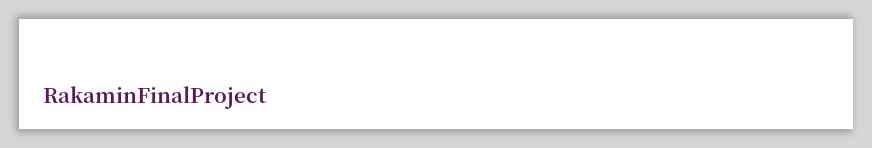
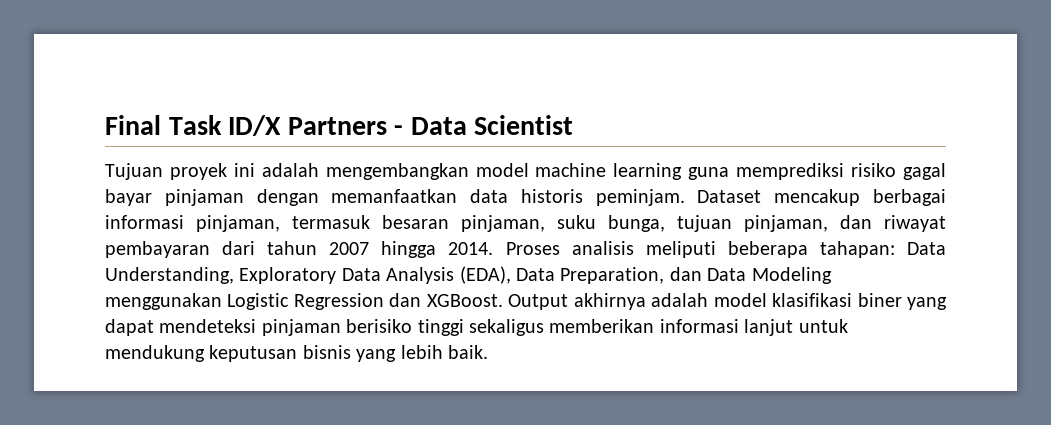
[43,86,266,109] RakaminFinalProject -> [105,115,574,136] [105,163,946,180] [105,189,947,206] [105,215,946,232] [105,241,947,258] [105,266,832,284] [105,293,948,310] [105,319,848,336] [105,345,488,362] Final Task ID/X Partners - Data Scientist // Tujuan proyek ini adalah mengembangkan model machine learning guna memprediksi risiko gagal bayar pinjaman dengan memanfaatkan data historis peminjam. Dataset mencakup berbagai informasi pinjaman, termasuk besaran pinjaman, suku bunga, tujuan pinjaman, dan riwayat pembayaran dari tahun 2007 hingga 2014. Proses analisis meliputi beberapa tahapan: Data Understanding, Exploratory Data Analysis (EDA), Data Preparation, dan Data Modeling menggunakan Logistic Regression dan XGBoost. Output akhirnya adalah model klasifikasi biner yang dapat mendeteksi pinjaman berisiko tinggi sekaligus memberikan informasi lanjut untuk mendukung keputusan bisnis yang lebih baik.

